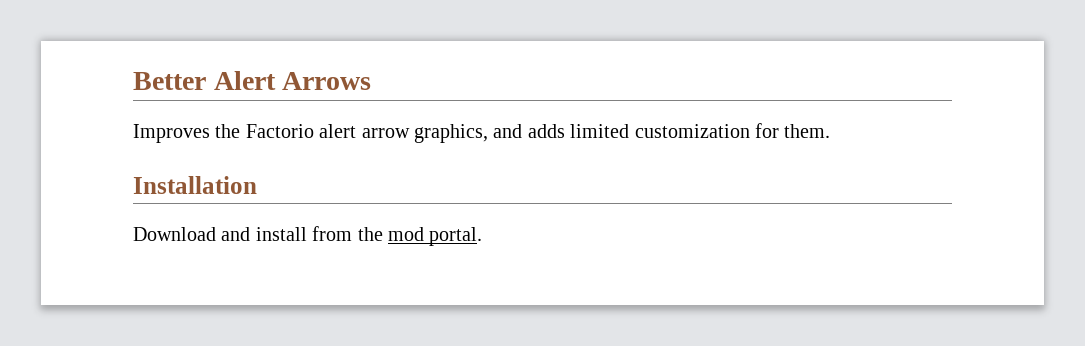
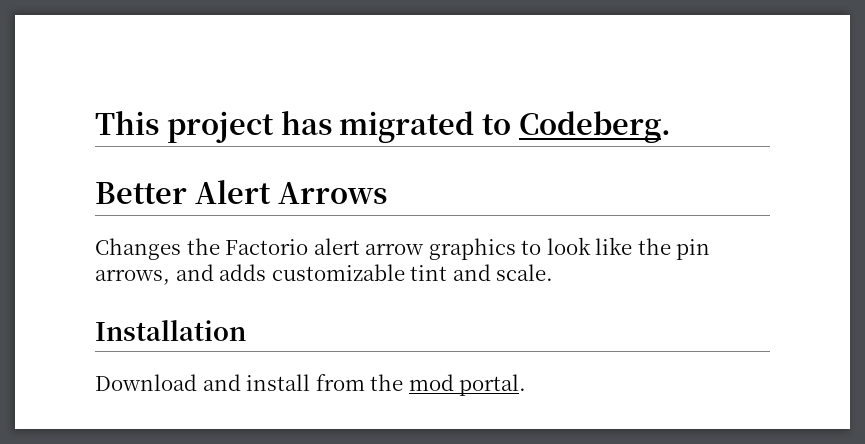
(133, 81) none -> [95,111,672,143] This project has migrated to Codeberg. //
[133,124,210,143] Improves -> [95,238,181,260] Changes
[414,123,831,143] graphics, and adds limited customization for them. -> [428,237,711,260] [95,264,554,285] graphics to look like the pin arrows, and adds customizable tint and scale.

